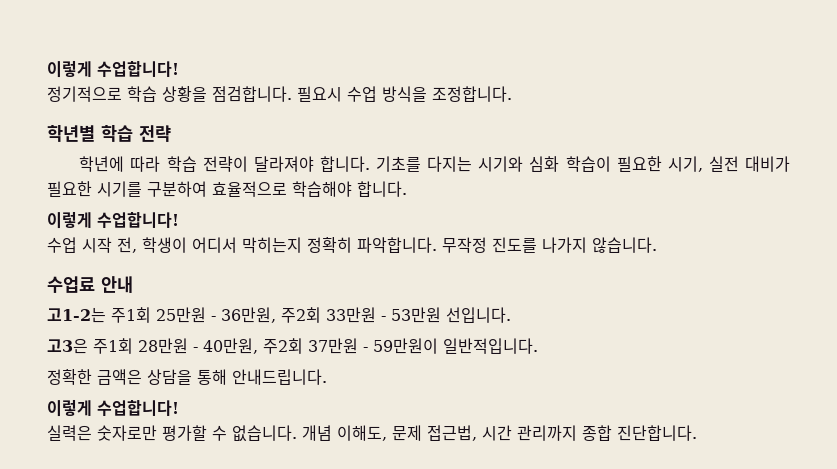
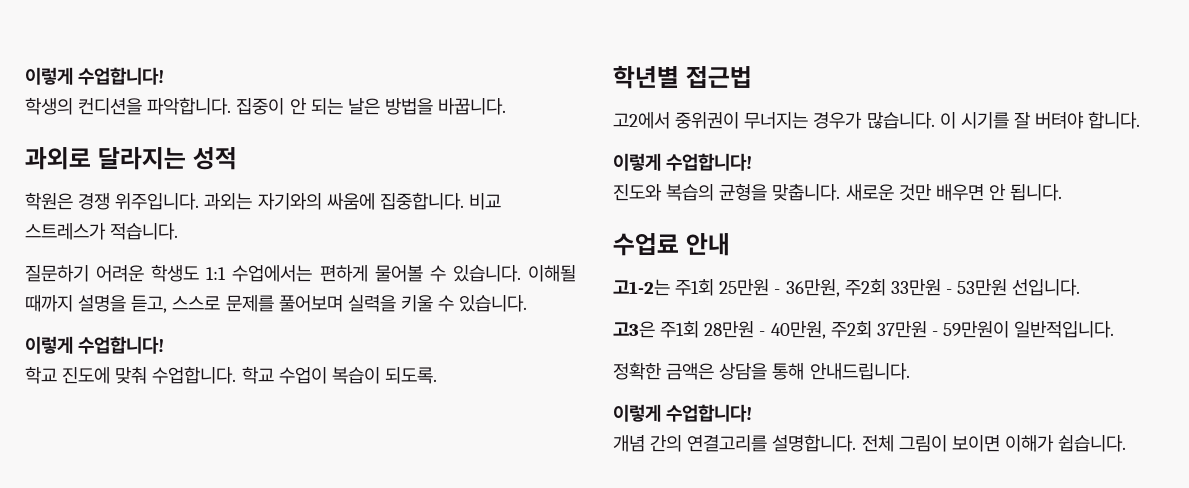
[47,60,179,78] [47,86,512,102] [47,125,171,142] [79,156,791,172] [47,181,407,197] [47,211,179,229] [47,237,657,253] 이렇게 수업합니다! // 정기적으로 학습 상황을 점검합니다. 필요시 수업 방식을 조정합니다. // 학년별 학습 전략 // 학년에 따라 학습 전략이 달라져야 합니다. 기초를 다지는 시기와 심화 학습이 필요한 시기, 실전 대비가 필요한 시기를 구분하여 효율적으로 학습해야 합니다. // 이렇게 수업합니다! // 수업 시작 전, 학생이 어디서 막히는지 정확히 파악합니다. 무작정 진도를 나가지 않습니다. -> [25,67,165,85] [25,97,507,115] [25,147,237,170] [25,192,501,210] [25,223,179,240] [25,264,577,282] [25,295,528,313] [25,336,165,354] [25,366,437,384] [613,65,752,89] [613,111,1141,129] [613,153,753,171] [613,183,1063,201] 이렇게 수업합니다! // 학생의 컨디션을 파악합니다. 집중이 안 되는 날은 방법을 바꿉니다. // 과외로 달라지는 성적 // 학원은 경쟁 위주입니다. 과외는 자기와의 싸움에 집중합니다. 비교 스트레스가 적습니다. // 질문하기 어려운 학생도 1:1 수업에서는 편하게 물어볼 수 있습니다. 이해될 때까지 설명을 듣고, 스스로 문제를 풀어보며 실력을 키울 수 있습니다. // 이렇게 수업합니다! // 학교 진도에 맞춰 수업합니다. 학교 수업이 복습이 되도록. // 학년별 접근법 // 고2에서 중위권이 무너지는 경우가 많습니다. 이 시기를 잘 버텨야 합니다. // 이렇게 수업합니다! // 진도와 복습의 균형을 맞춥니다. 새로운 것만 배우면 안 됩니다.
[47,425,697,442] 실력은 숫자로만 평가할 수 없습니다. 개념 이해도, 문제 접근법, 시간 관리까지 종합 진단합니다. -> [613,434,1127,452] 개념 간의 연결고리를 설명합니다. 전체 그림이 보이면 이해가 쉽습니다.

